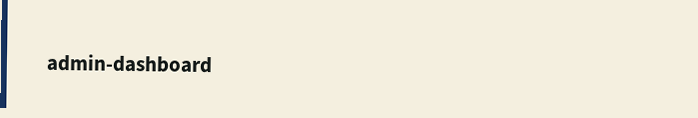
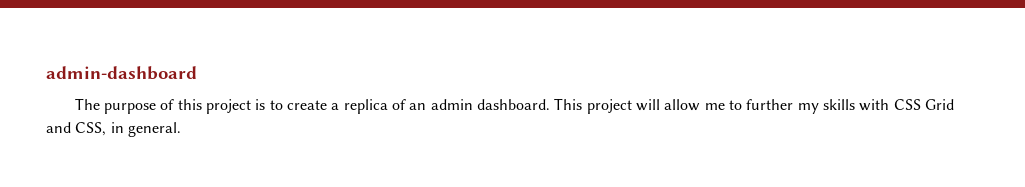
(213, 63) none -> [74,98,954,114] [46,122,181,137] // The purpose of this project is to create a replica of an admin dashboard. This project will allow me to further my skills with CSS Grid and CSS, in general.

